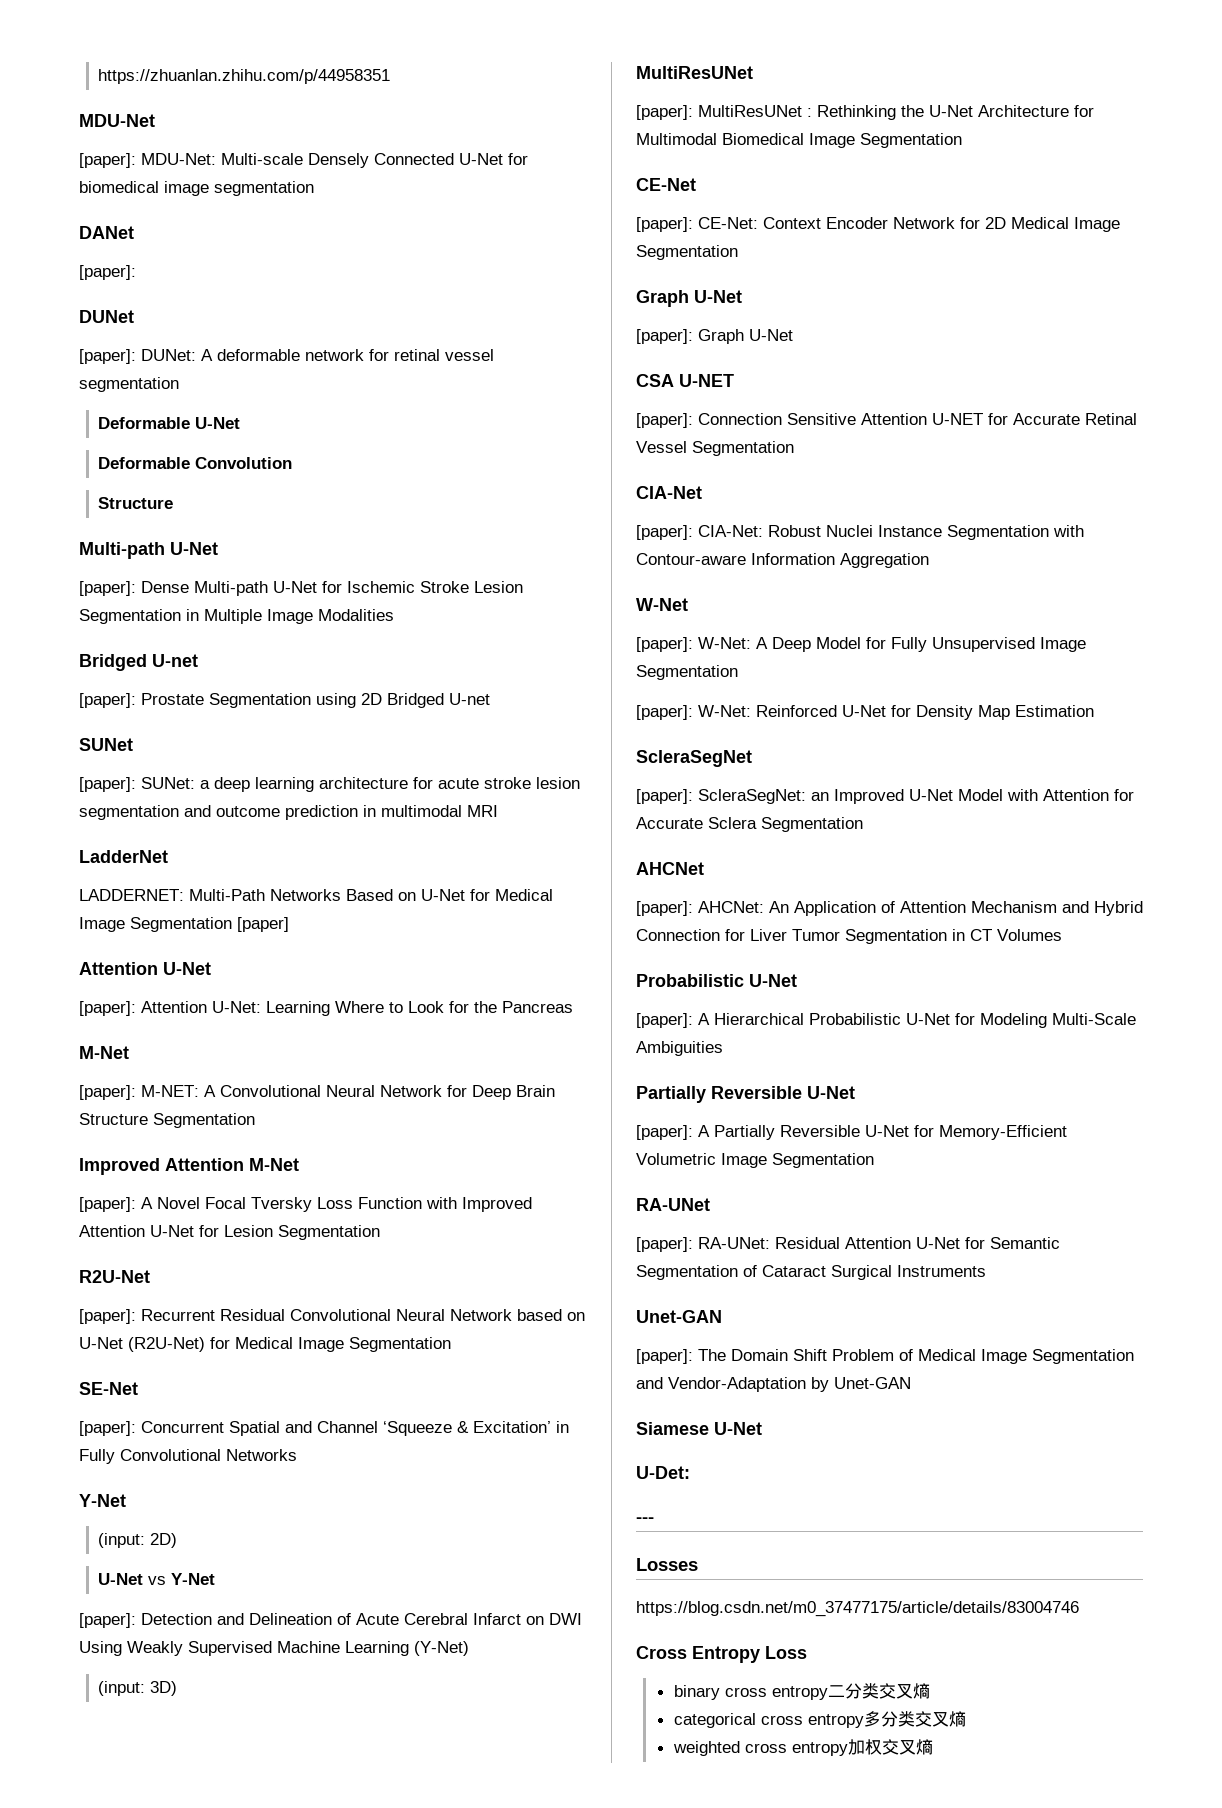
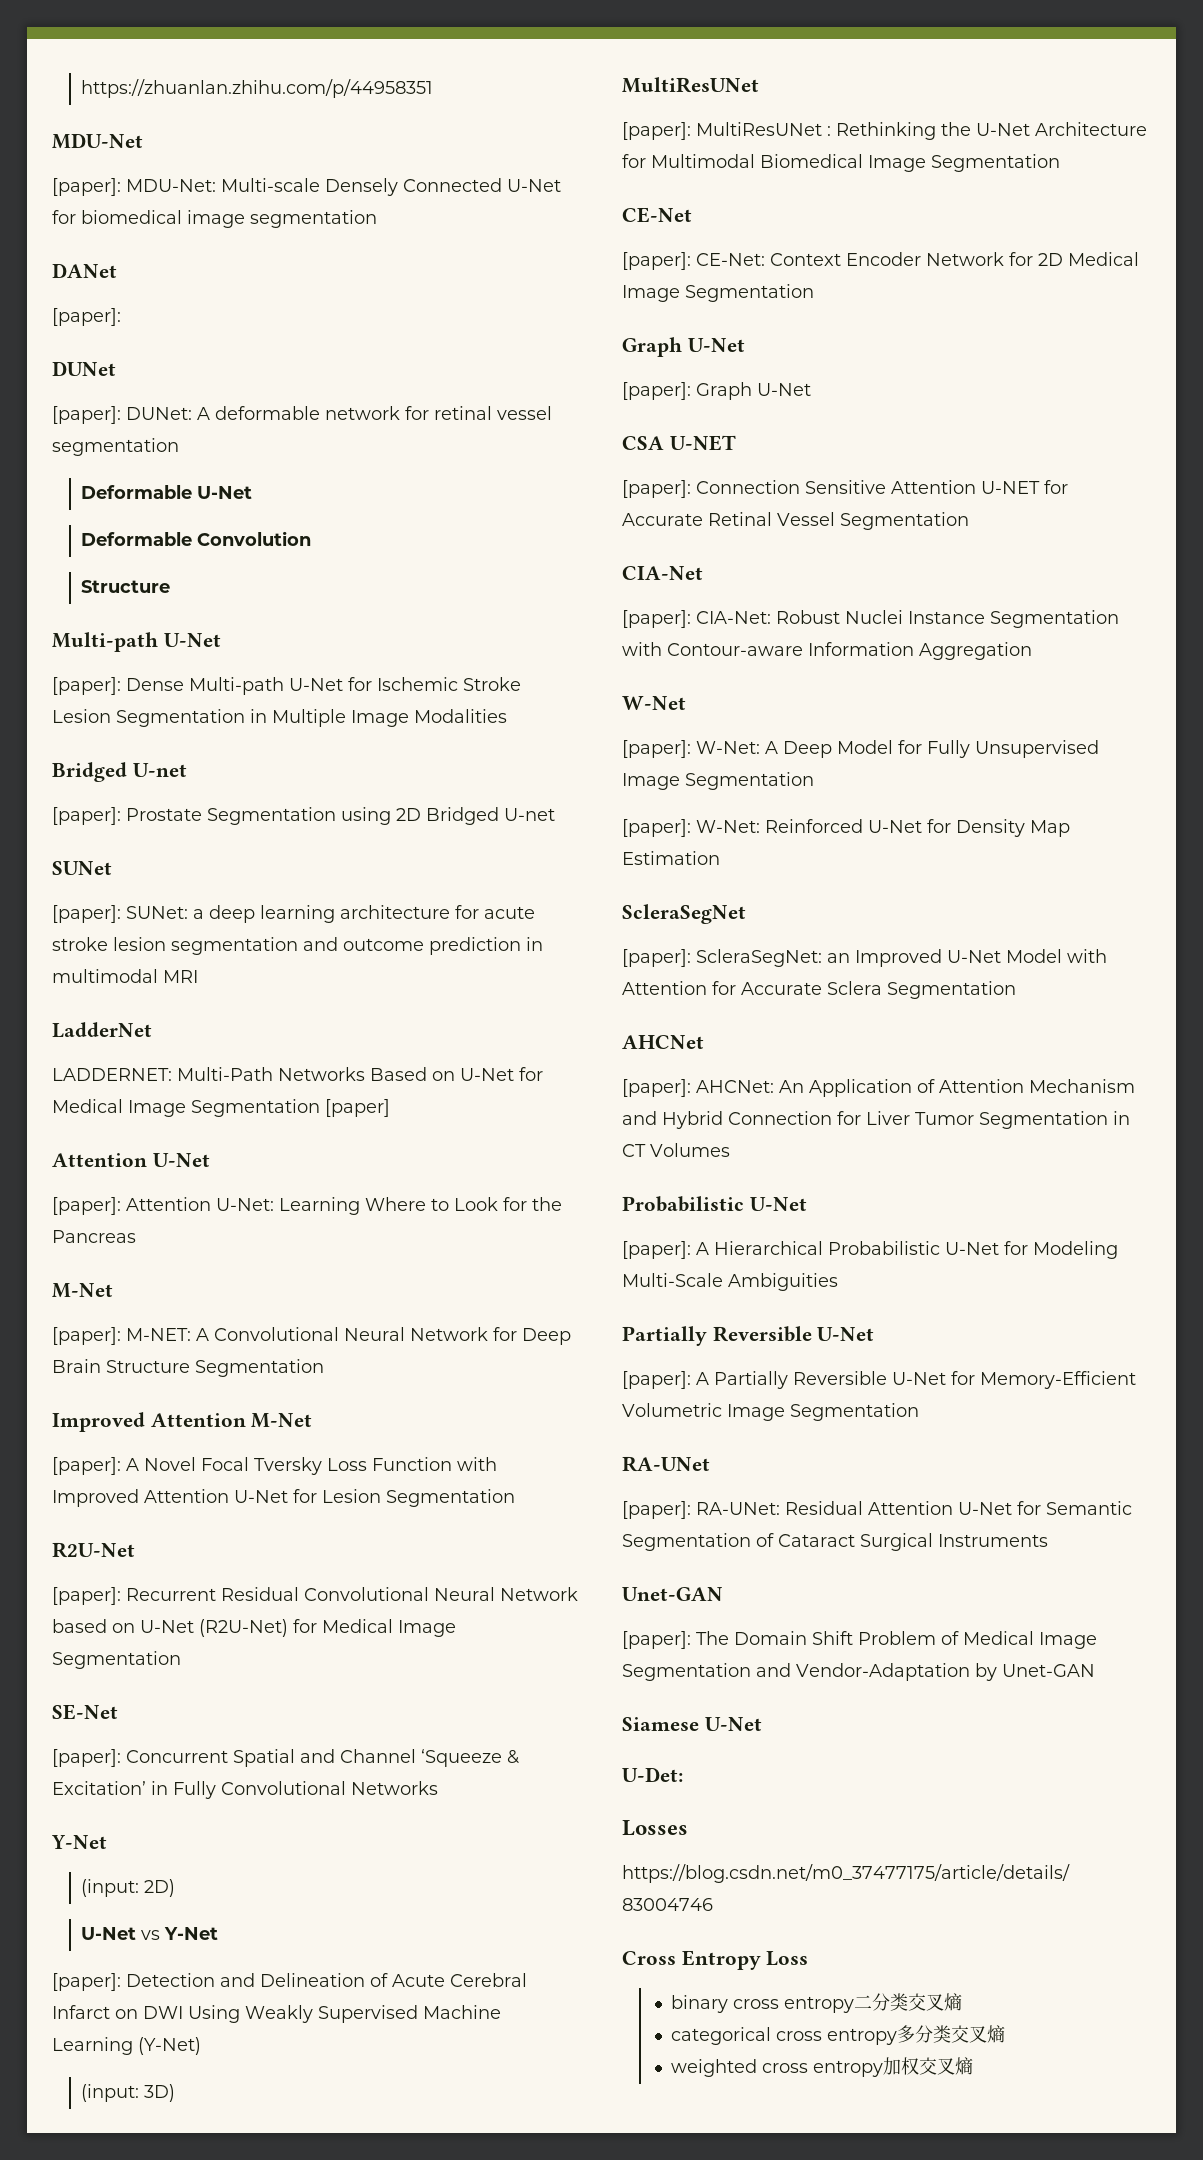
[636,1517,654,1523] // --- -> (683, 1774) none

